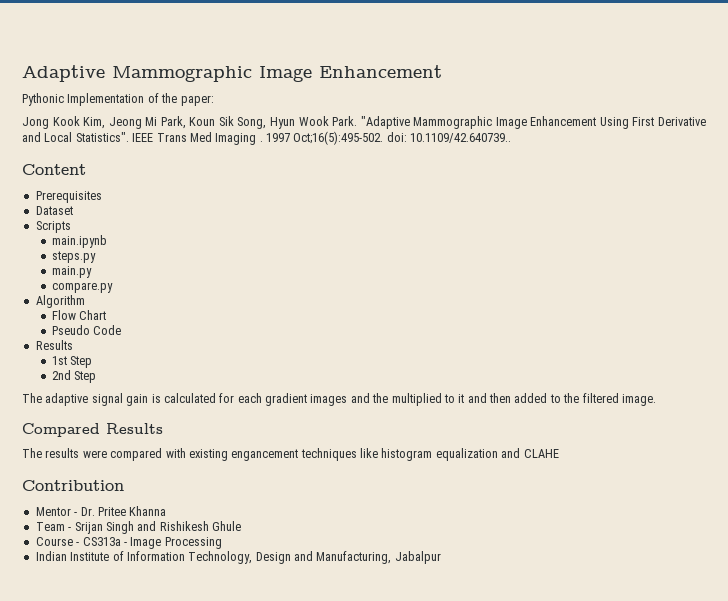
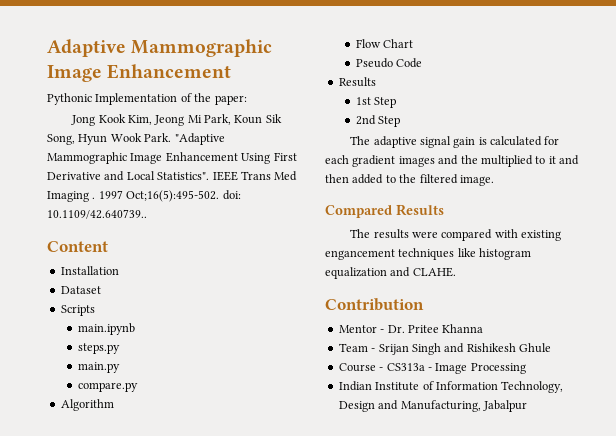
[35,191,102,203] Prerequisites -> [60,266,119,275] Installation
[523,449,559,458] CLAHE -> [412,267,456,277] CLAHE.

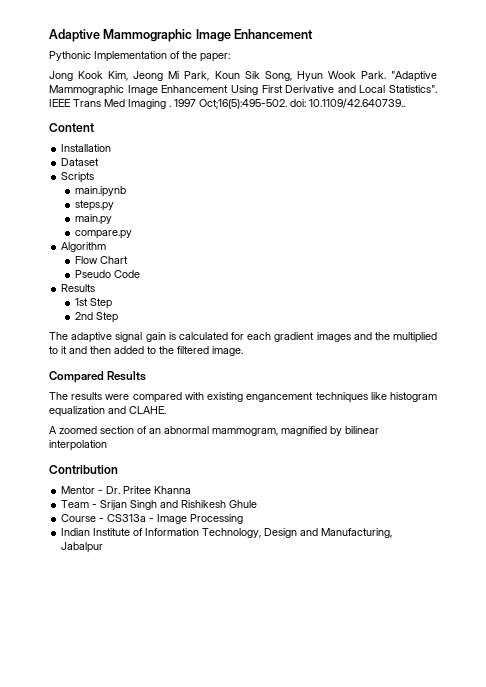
(456, 272) none -> [49,426,379,436] [49,440,107,451] // A zoomed section of an abnormal mammogram, magnified by bilinear interpolation

